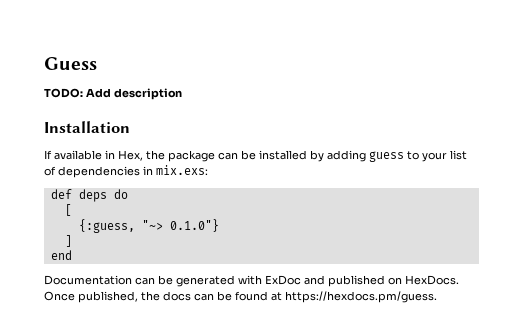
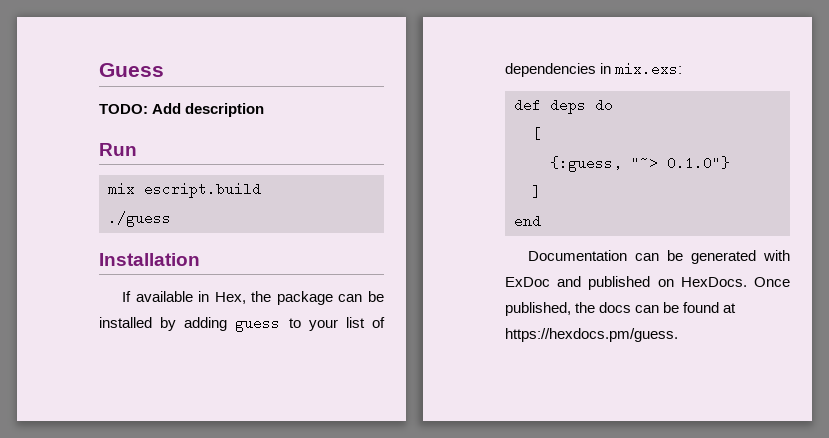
(182, 94) none -> [99,143,137,156] [108,182,261,198] [108,211,171,227] // Run // mix escript.build // ./guess

